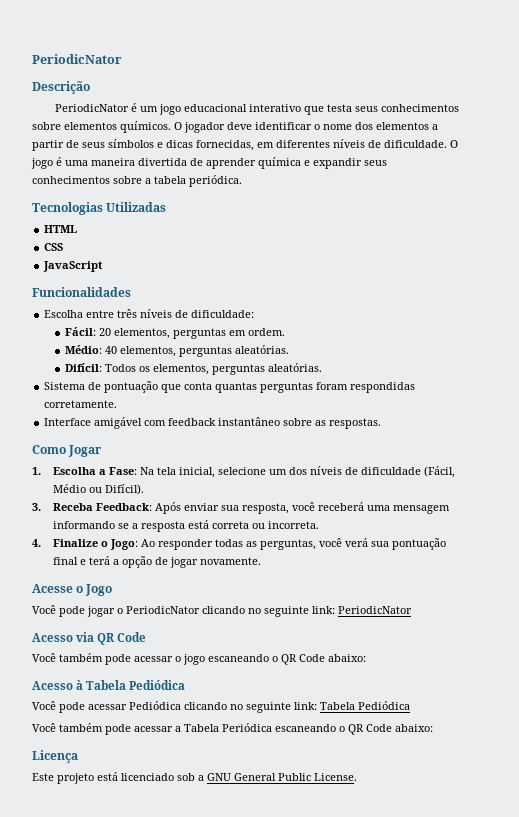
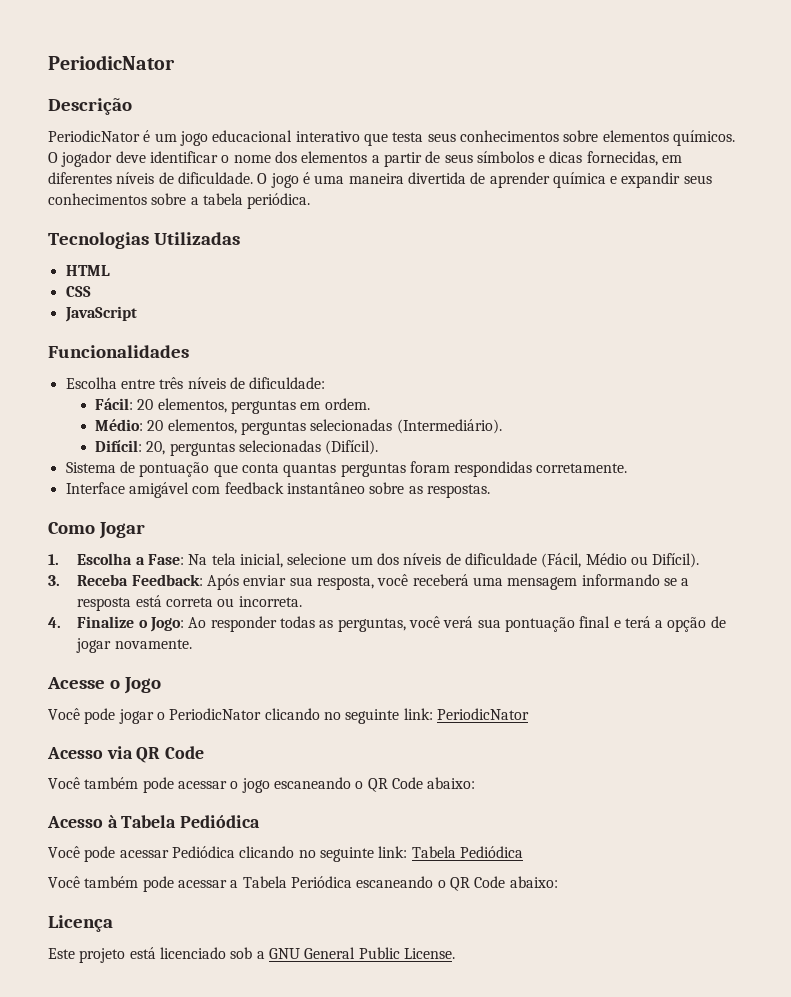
[105,345,290,357] 40 elementos, perguntas aleatórias. -> [147,419,502,435] 20 elementos, perguntas selecionadas (Intermediário).
[105,363,323,375] Todos os elementos, perguntas aleatórias. -> [146,440,379,456] 20, perguntas selecionadas (Difícil).

